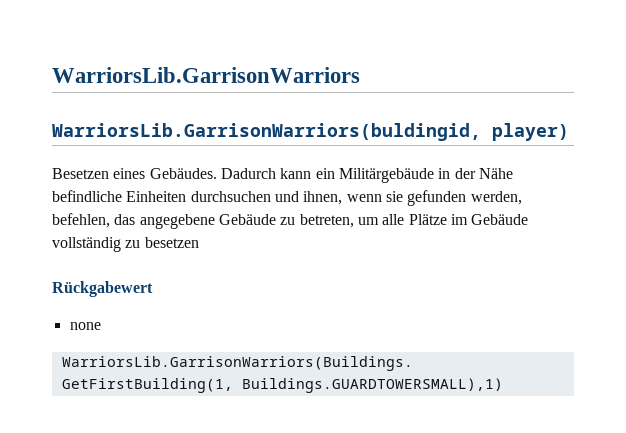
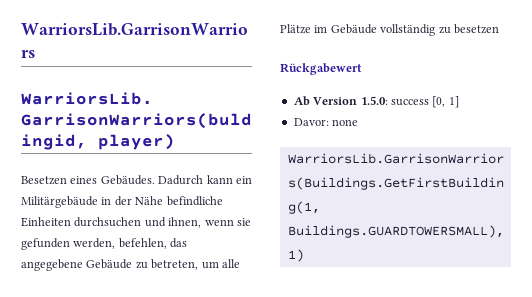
(153, 289) none -> [293,96,459,108] [293,118,329,126] Ab Version 1.5.0: success [0, 1] // Davor:

